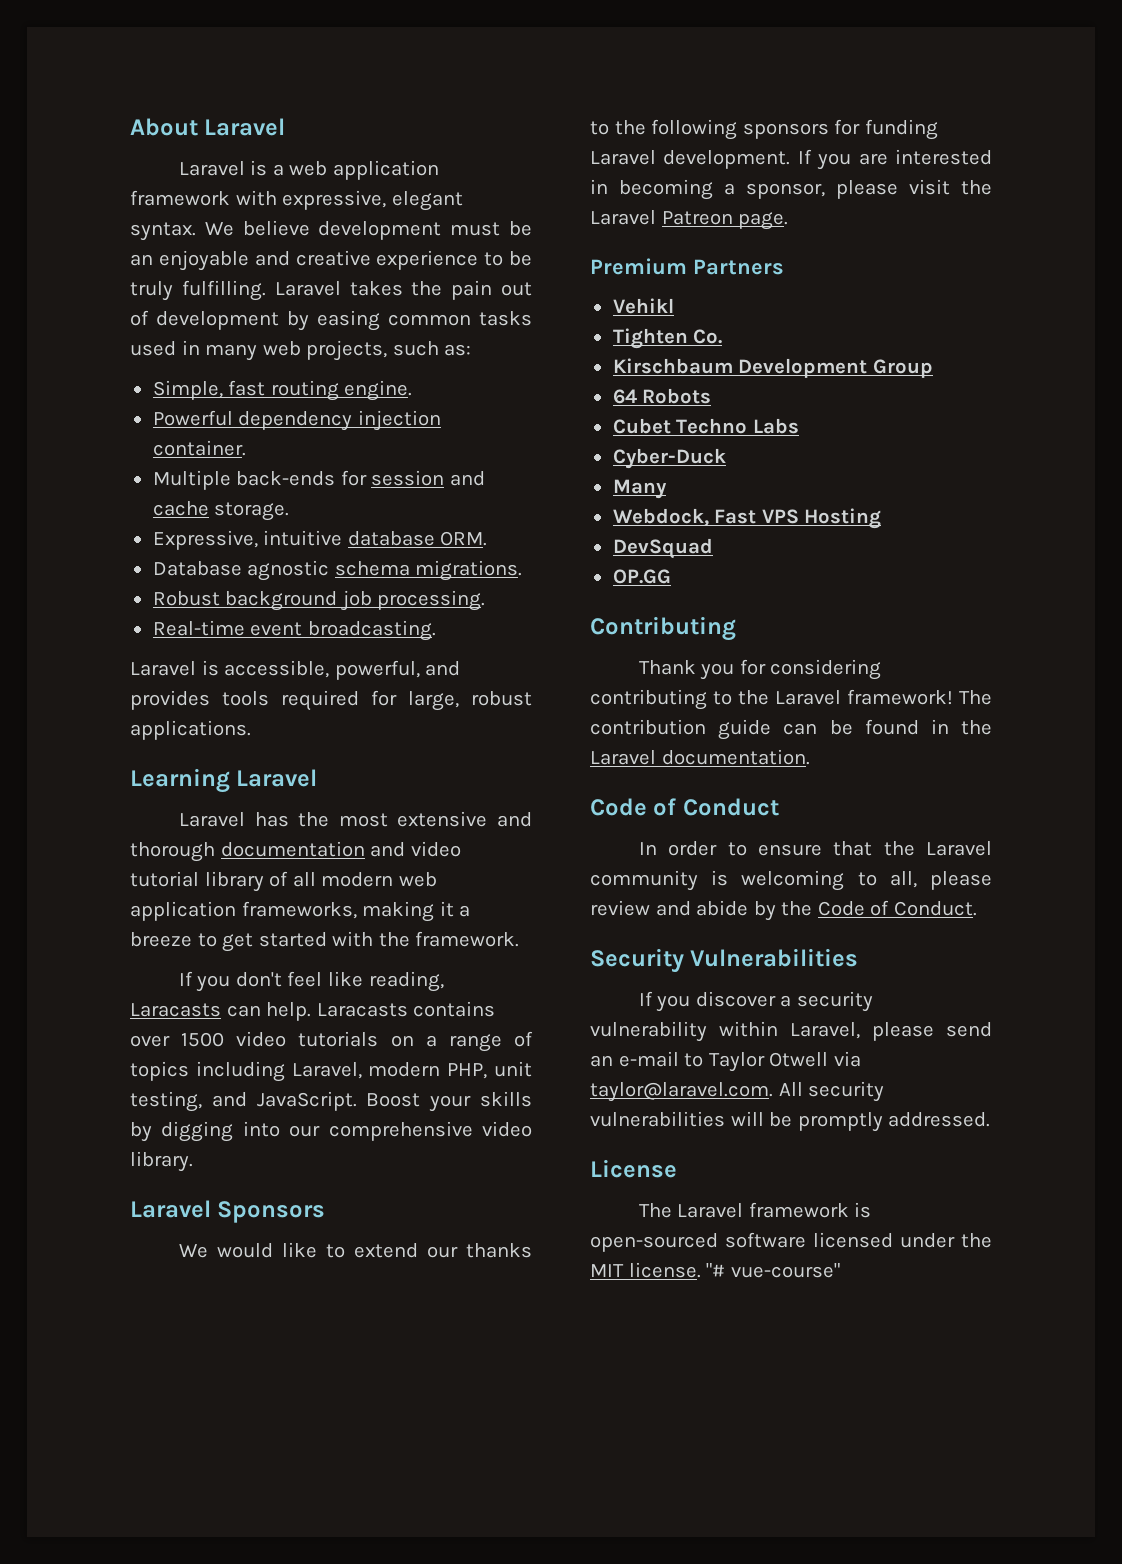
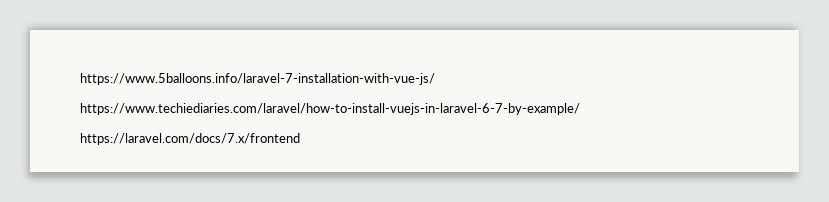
[130,118,286,136] [178,160,440,180] [130,190,463,211] [130,220,532,241] [130,250,532,271] [130,280,532,301] [130,310,532,331] [130,340,472,361] [152,380,413,401] [152,410,441,431] [152,440,246,456] [152,470,485,490] [152,501,290,521] [152,530,488,550] [152,560,523,581] [152,590,486,611] [152,620,436,641] [130,660,461,680] [130,690,532,711] [130,720,251,740] [130,768,318,793] [178,811,532,827] [130,841,461,862] [130,871,437,892] [130,901,471,922] [130,931,520,952] [178,971,444,992] [130,1001,496,1021] [130,1031,533,1052] [130,1061,532,1082] [130,1091,532,1112] [130,1121,532,1142] [130,1151,193,1172] [130,1200,326,1223] [178,1242,533,1258] [590,119,938,140] [590,149,992,170] [590,179,992,200] [590,210,789,230] [590,258,784,275] [612,298,674,314] [612,328,723,349] [612,358,933,378] [612,388,712,404] [612,418,799,434] [612,448,726,469] [612,479,667,499] [612,508,882,529] [612,538,713,559] [612,569,671,584] [590,616,736,641] [638,659,882,680] [590,689,992,710] [590,719,993,740] [590,749,810,765] [590,798,779,816] [638,841,992,856] [590,870,992,891] [590,900,977,921] [590,948,859,973] [638,991,874,1012] [590,1021,992,1042] [590,1051,861,1072] [590,1081,885,1102] [590,1111,991,1132] [590,1159,677,1178] [638,1202,872,1218] [590,1232,992,1252] [590,1262,840,1278] About Laravel // Laravel is a web application framework with expressive, elegant syntax. We believe development must be an enjoyable and creative experience to be truly fulfilling. Laravel takes the pain out of development by easing common tasks used in many web projects, such as: // Simple, fast routing engine. // Powerful dependency injection container. // Multiple back-ends for session and cache storage. // Expressive, intuitive database ORM. // Database agnostic schema migrations. // Robust background job processing. // Real-time event broadcasting. // Laravel is accessible, powerful, and provides tools required for large, robust applications. // Learning Laravel // Laravel has the most extensive and thorough documentation and video tutorial library of all modern web application frameworks, making it a breeze to get started with the framework. // If you don't feel like reading, Laracasts can help. Laracasts contains over 1500 video tutorials on a range of topics including Laravel, modern PHP, unit testing, and JavaScript. Boost your skills by digging into our comprehensive video library. // Laravel Sponsors // We would like to extend our thanks to the following sponsors for funding Laravel development. If you are interested in becoming a sponsor, please visit the Laravel Patreon page. // Premium Partners // Vehikl // Tighten Co. // Kirschbaum Development Group // 64 Robots // Cubet Techno Labs // Cyber-Duck // Many // Webdock, Fast VPS Hosting // DevSquad // OP.GG // Contributing // Thank you for considering contributing to the Laravel framework! The contribution guide can be found in the Laravel documentation. // Code of Conduct // In order to ensure that the Laravel community is welcoming to all, please review and abide by the Code of Conduct. // Security Vulnerabilities // If you discover a security vulnerability within Laravel, please send an e-mail to Taylor Otwell via taylor@laravel.com. All security vulnerabilities will be promptly addressed. // License // The Laravel framework is open-sourced software licensed under the MIT license. "# vue-course" -> [80,73,435,85] [80,103,580,115] [80,133,300,145] https://www.5balloons.info/laravel-7-installation-with-vue-js/ // https://www.techiediaries.com/laravel/how-to-install-vuejs-in-laravel-6-7-by-example/ // https://laravel.com/docs/7.x/frontend

